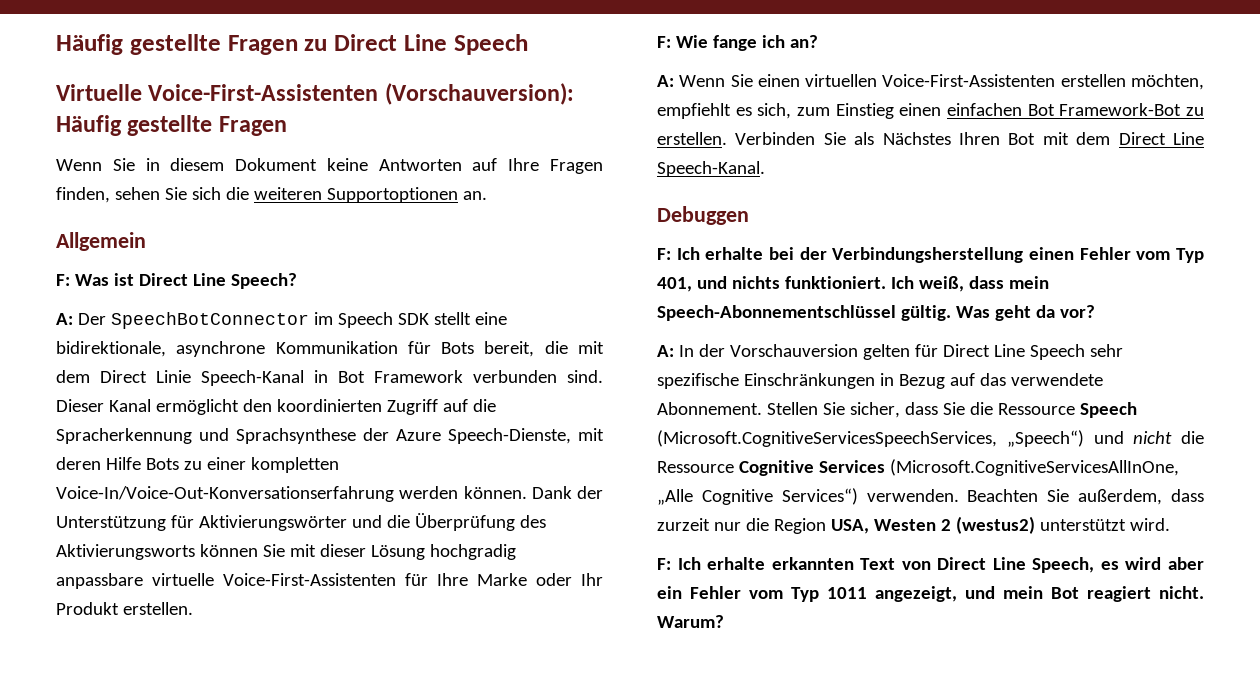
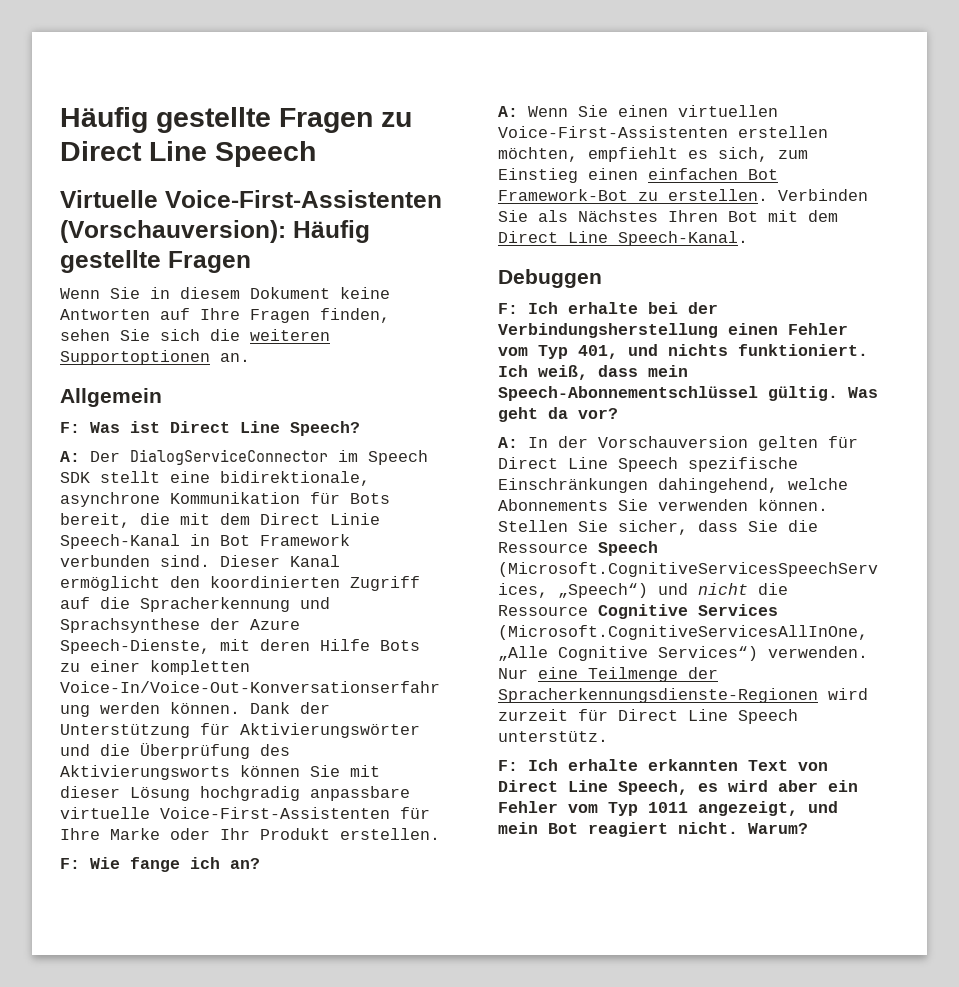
[110,312,309,329] SpeechBotConnector -> [130,449,328,465] DialogServiceConnector
[1089,344,1123,357] sehr -> (678, 464) none
[879,373,1103,389] [657,402,762,415] in Bezug auf das verwendete Abonnement. -> [658,478,848,493] [498,499,828,511] dahingehend, welche Abonnements Sie verwenden können.
[967,489,1204,505] [657,516,1170,534] Beachten Sie außerdem, dass zurzeit nur die Region USA, Westen 2 (westus2) unterstützt wird. -> [498,667,718,682] [498,688,868,703] [498,709,798,724] [498,731,608,742] Nur eine Teilmenge der Spracherkennungsdienste-Regionen wird zurzeit für Direct Line Speech unterstütz.

